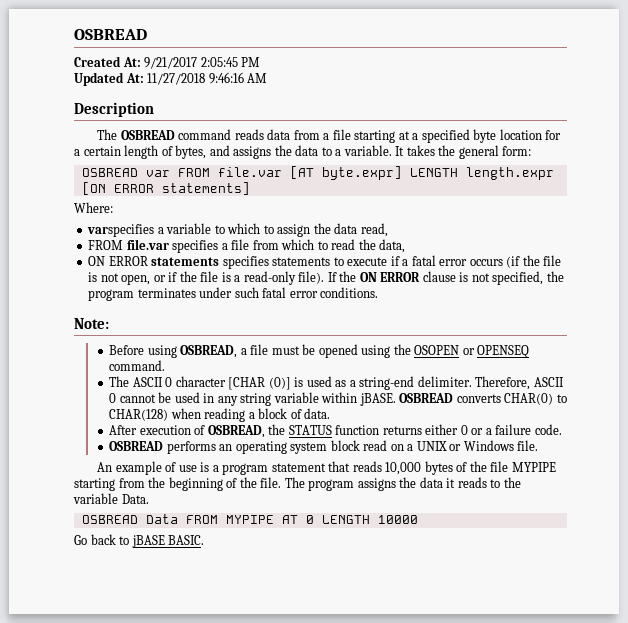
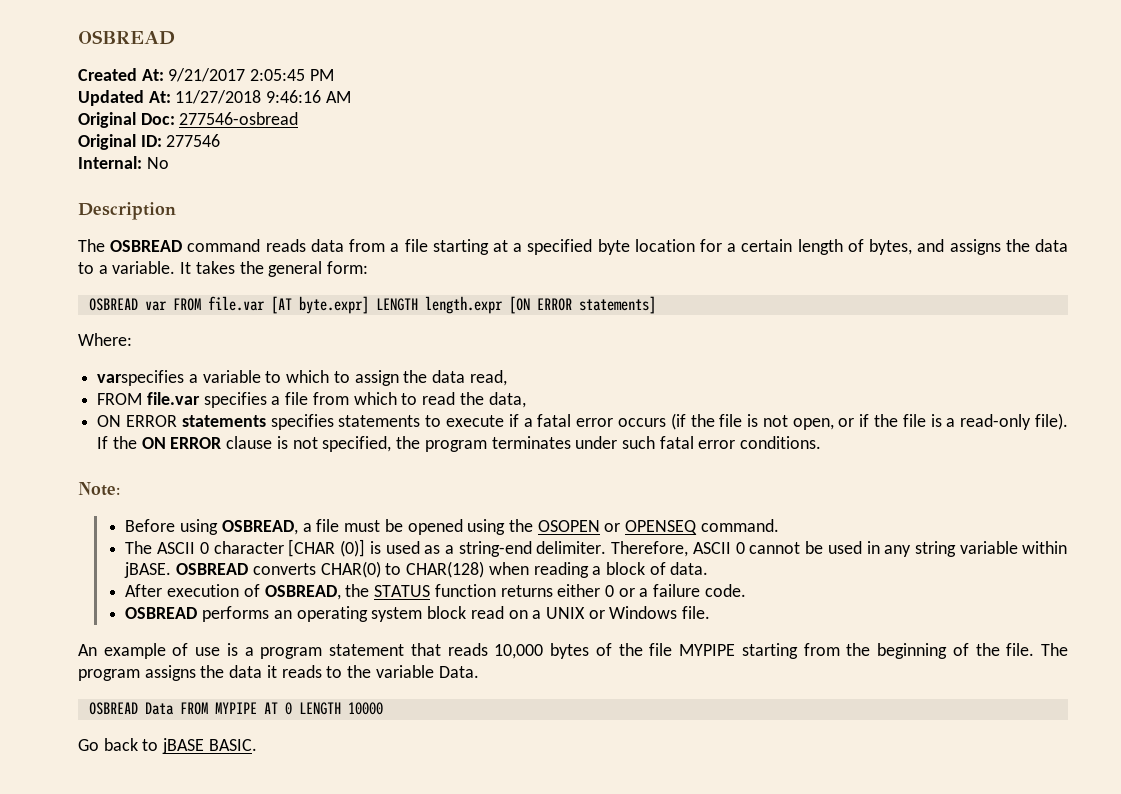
(268, 78) none -> [78,112,299,128] [78,134,221,150] [78,156,169,169] // Original Doc: 277546-osbread // Original ID: 277546 // Internal: No

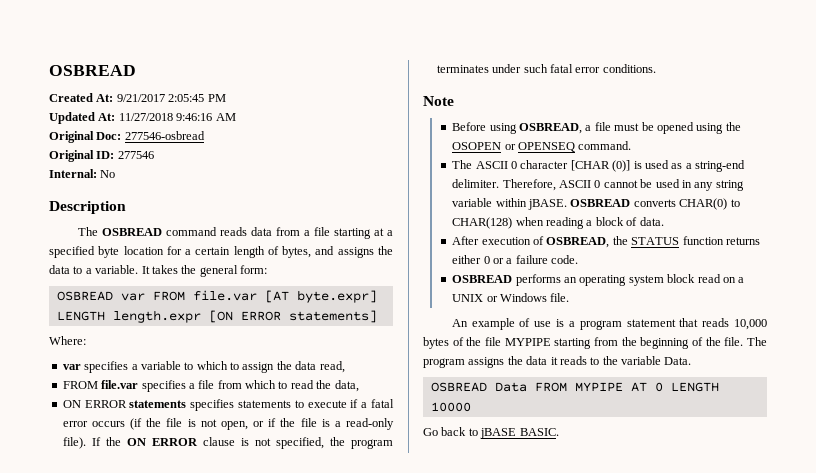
[97,370,185,386] varspecifies -> [62,361,129,373] var specifies
[78,482,120,496] Note: -> [423,96,454,106] Note

